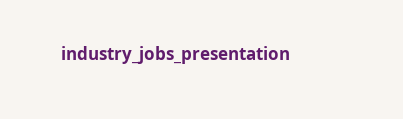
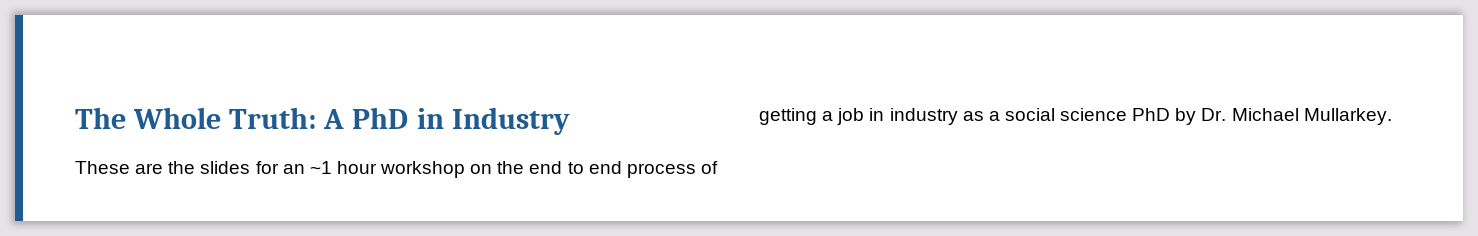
[61,46,290,64] industry_jobs_presentation -> [75,107,570,135] [75,161,718,178] [759,108,1392,125] The Whole Truth: A PhD in Industry // These are the slides for an ~1 hour workshop on the end to end process of getting a job in industry as a social science PhD by Dr. Michael Mullarkey.

